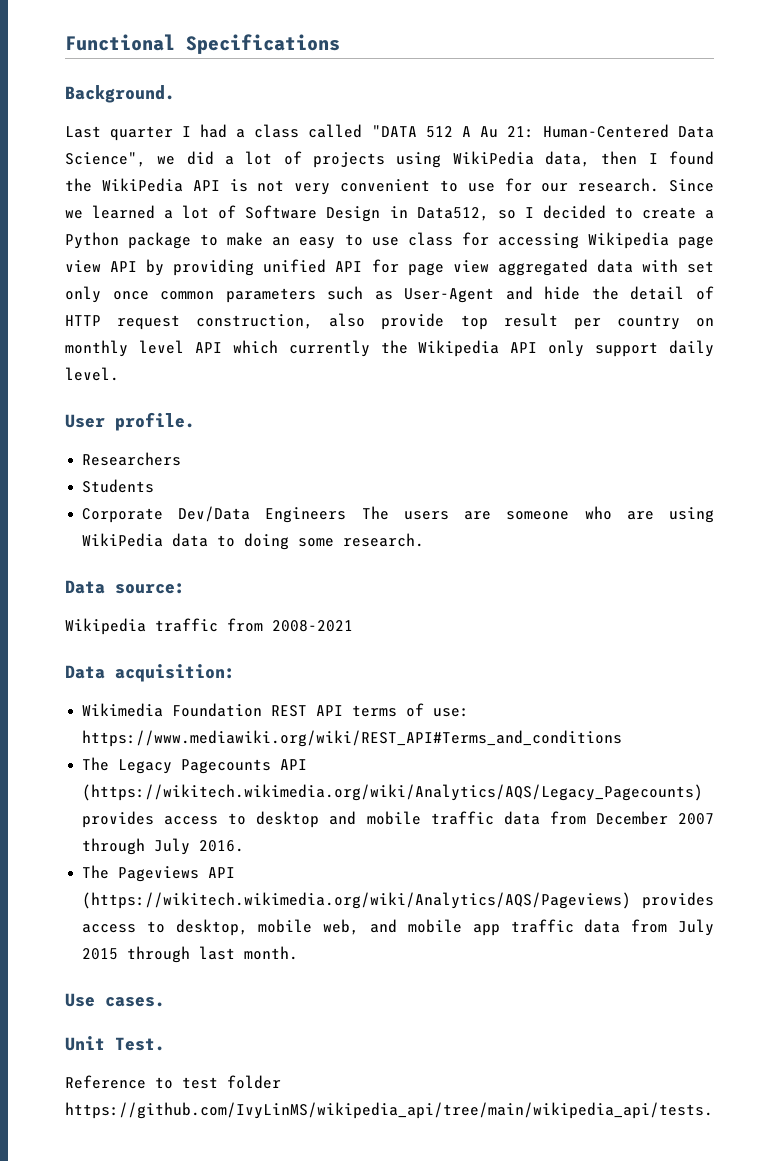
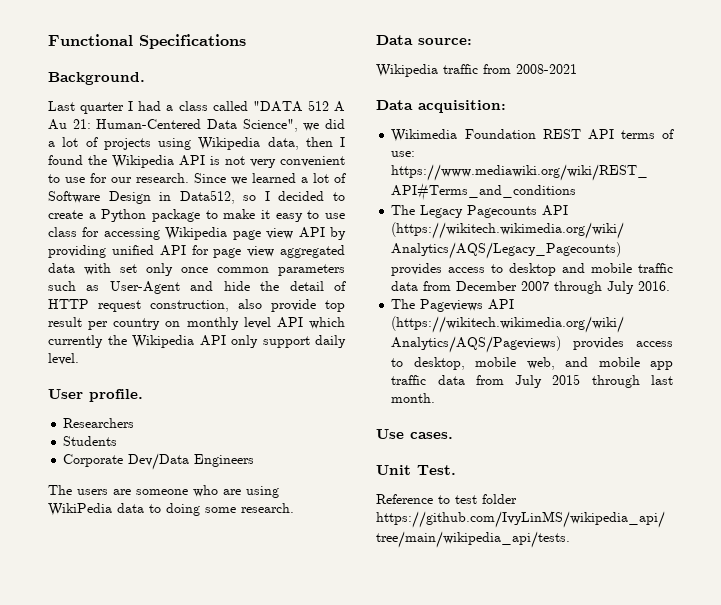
[452,151,534,165] WikiPedia -> [198,137,261,150] Wikipedia
[101,178,183,192] WikiPedia -> [112,155,174,168] Wikipedia
[272,237,291,246] an -> [261,210,270,219] it
(347, 515) none -> (255, 460) //

